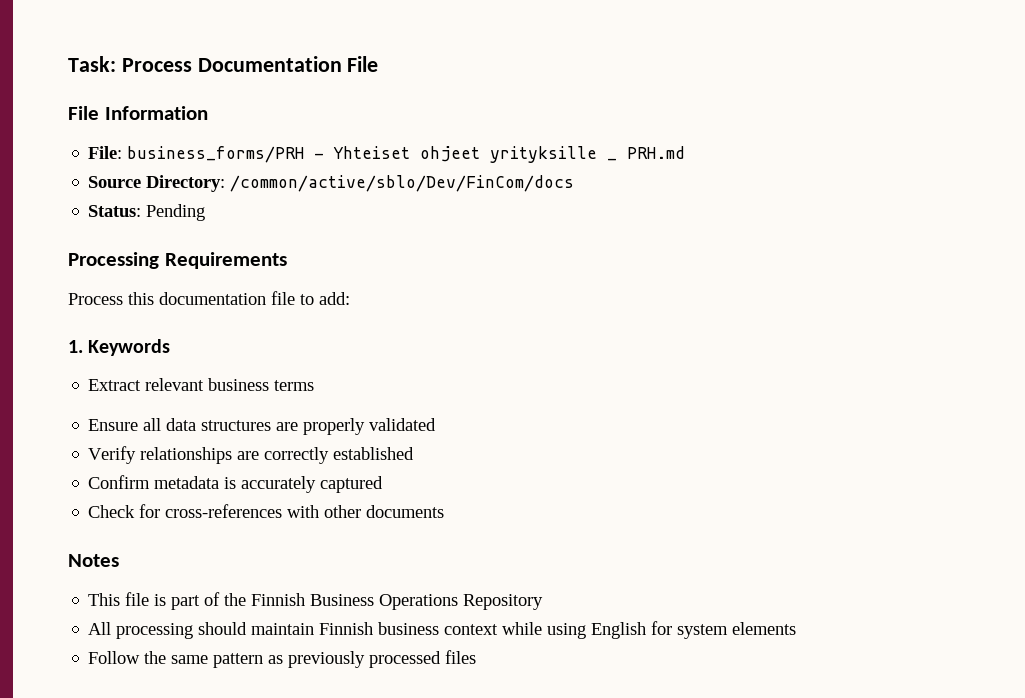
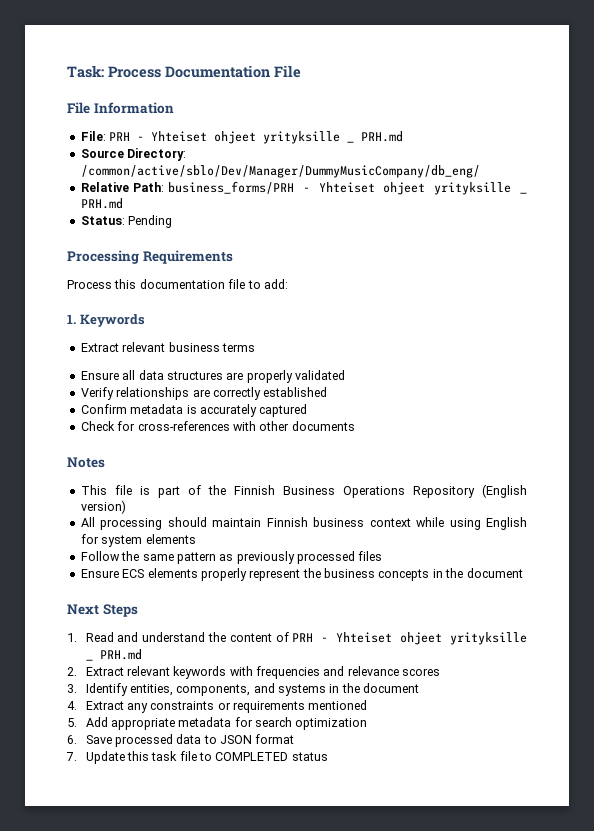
[127,146,305,163] business_forms/PRH -> [109,132,131,141] PRH
[230,175,575,192] /common/active/sblo/Dev/FinCom/docs -> [80,165,480,178] [80,181,527,195] [80,198,123,209] /common/active/sblo/Dev/Manager/DummyMusicCompany/db_eng/ // Relative Path: business_forms/PRH - Yhteiset ohjeet yrityksille _ PRH.md
(544, 602) none -> [482,484,527,498] [80,500,126,514] (English version)
(477, 657) none -> [80,568,523,581] [67,604,138,617] [67,632,527,645] [85,649,142,661] [67,666,441,679] [67,683,420,696] [67,700,368,713] [67,717,368,730] [67,734,295,747] [66,751,328,764] // Ensure ECS elements properly represent the business concepts in the document // Next Steps // 1. Read and understand the content of PRH - Yhteiset ohjeet yrityksille _ PRH.md // 2. Extract relevant keywords with frequencies and relevance scores // 3. Identify entities, components, and systems in the document // 4. Extract any constraints or requirements mentioned // 5. Add appropriate metadata for search optimization // 6. Save processed data to JSON format // 7. Update this task file to COMPLETED status

